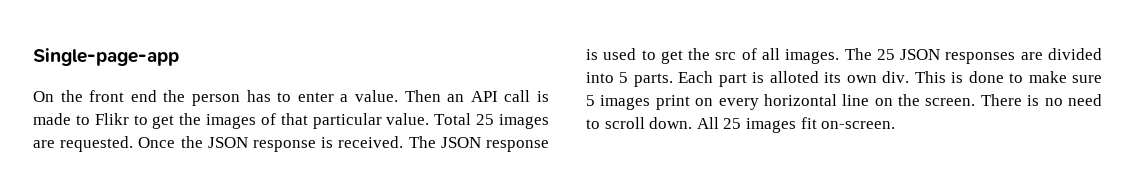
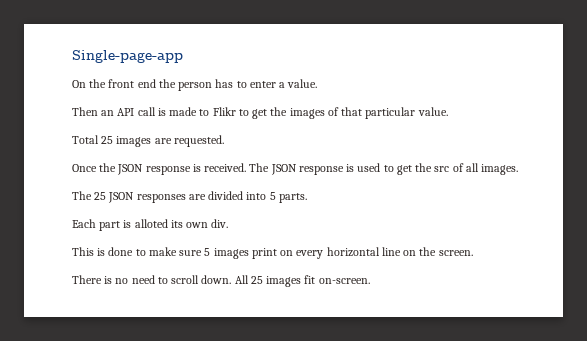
(398, 96) none -> (318, 83) //
(430, 119) none -> (448, 111) //
(134, 144) none -> (224, 141) //
(840, 56) none -> (519, 169) //
(673, 80) none -> (307, 198) //
(910, 77) none -> (229, 223) //
(976, 102) none -> (473, 253) //

